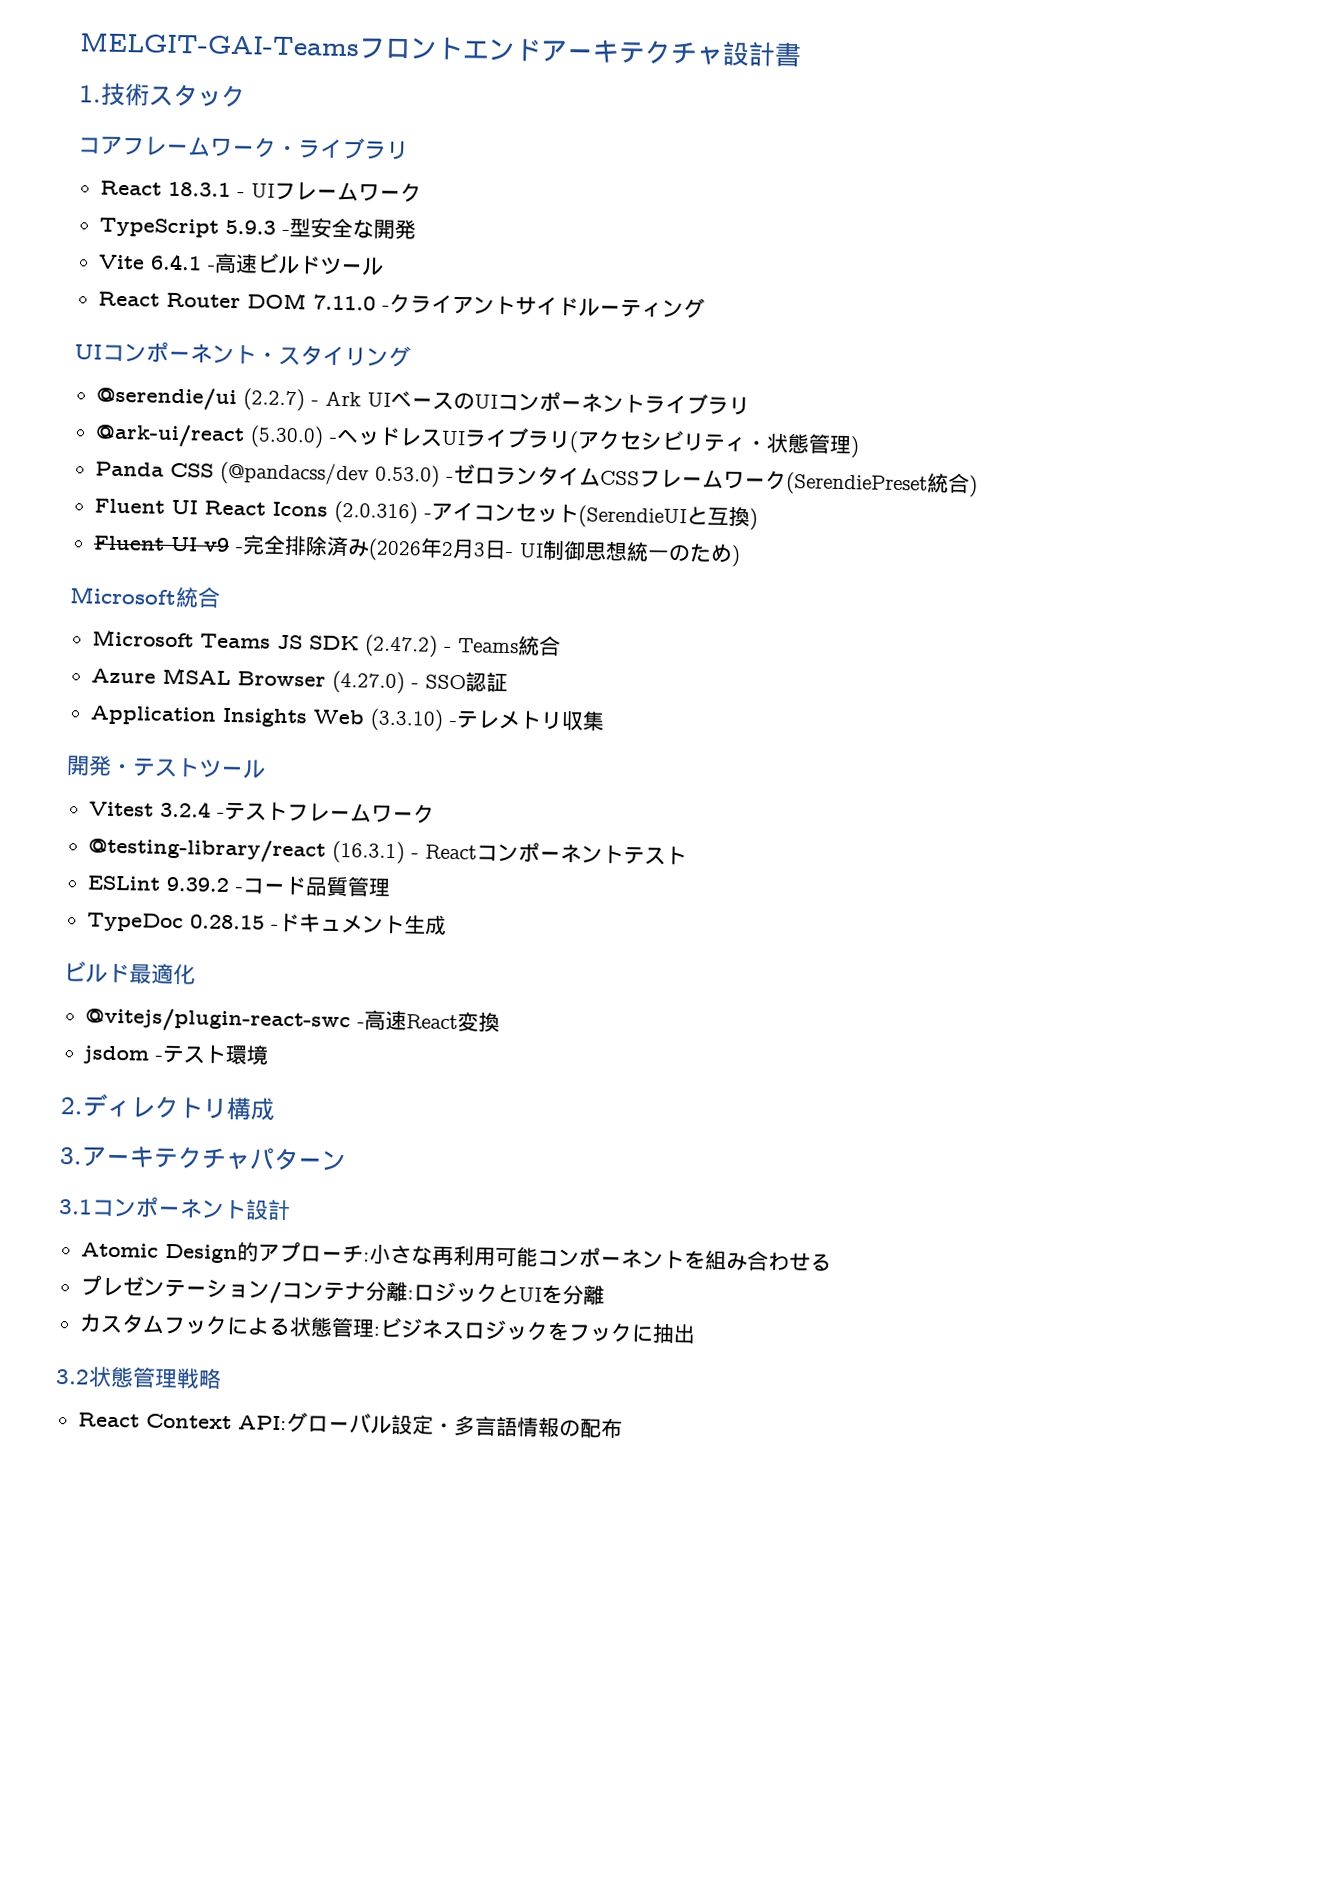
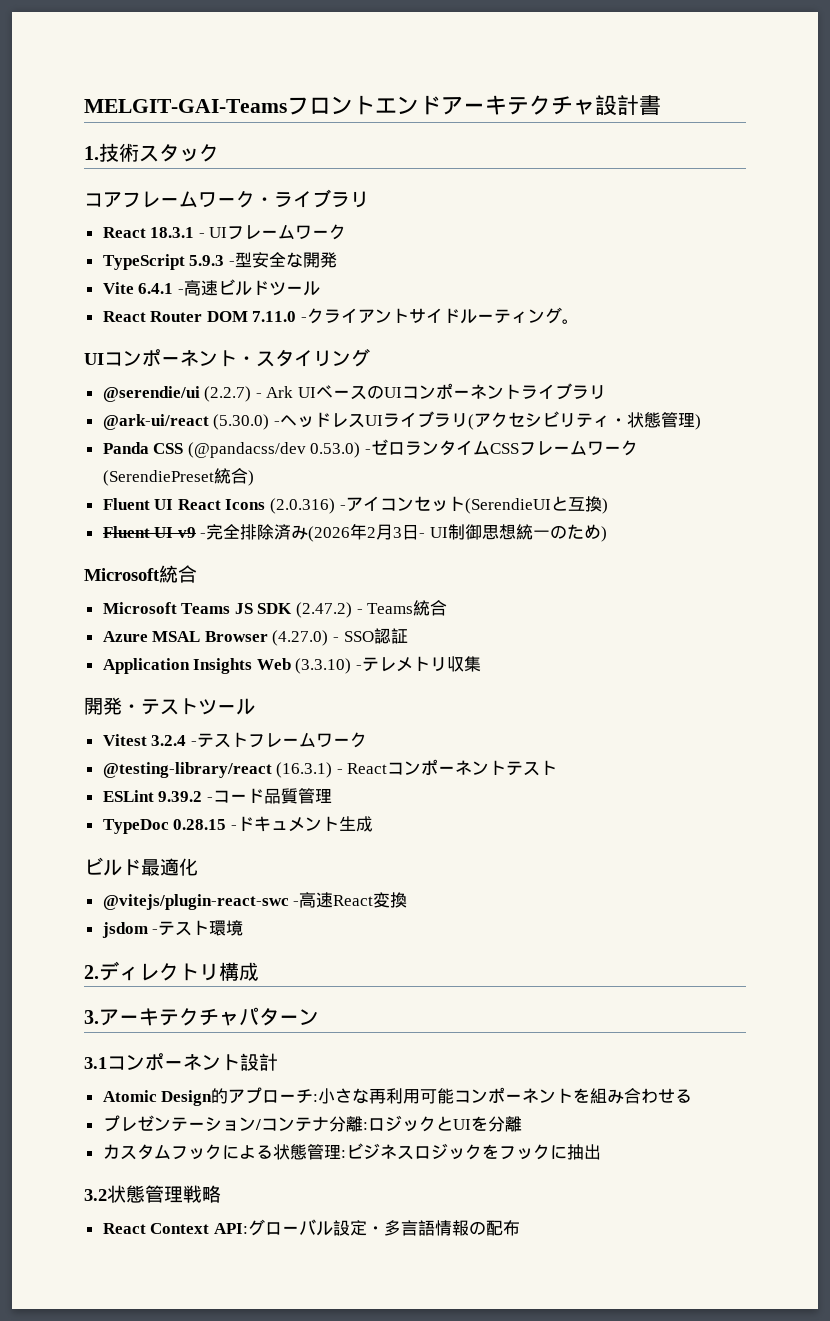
(705, 308) none -> [562,319,580,324] 。

